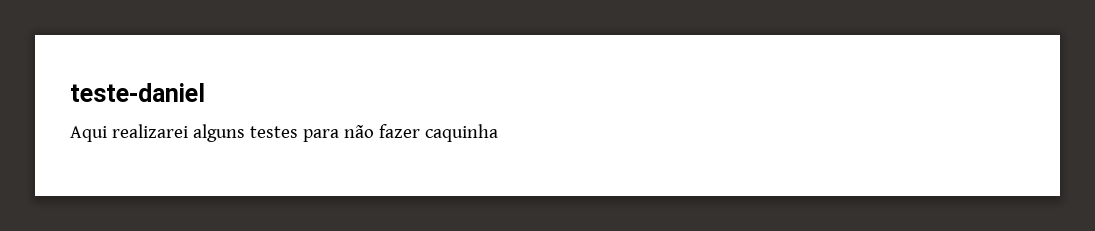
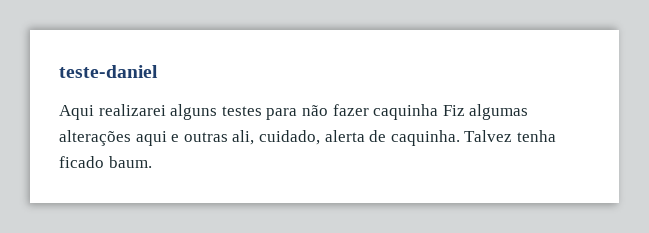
(498, 133) none -> [442,104,529,120] [59,130,556,146] [59,156,152,168] Fiz algumas alterações aqui e outras ali, cuidado, alerta de caquinha. Talvez tenha ficado baum.

